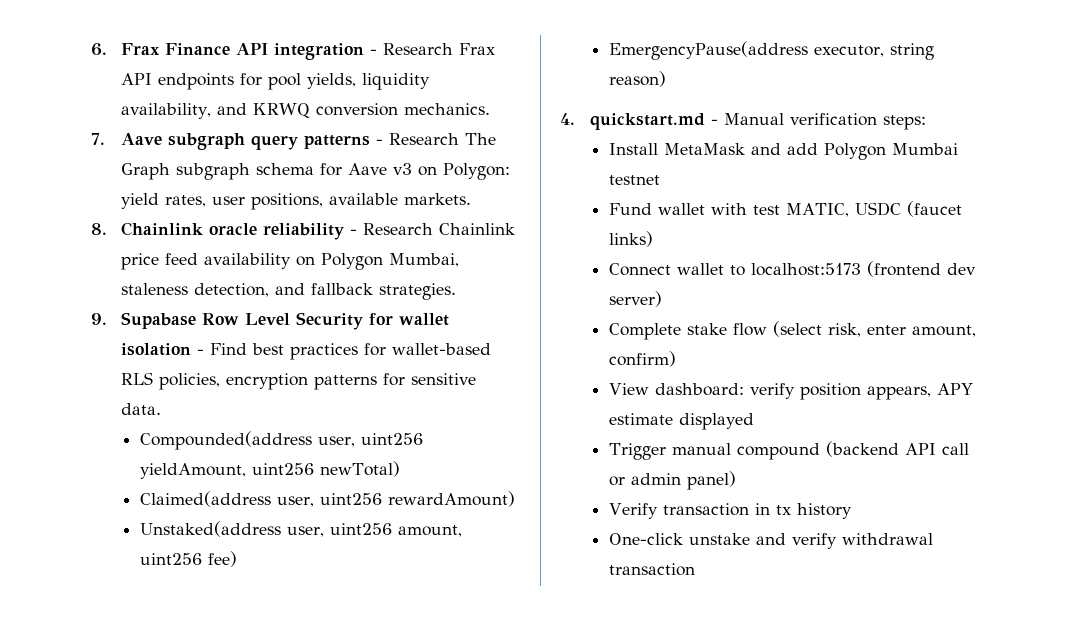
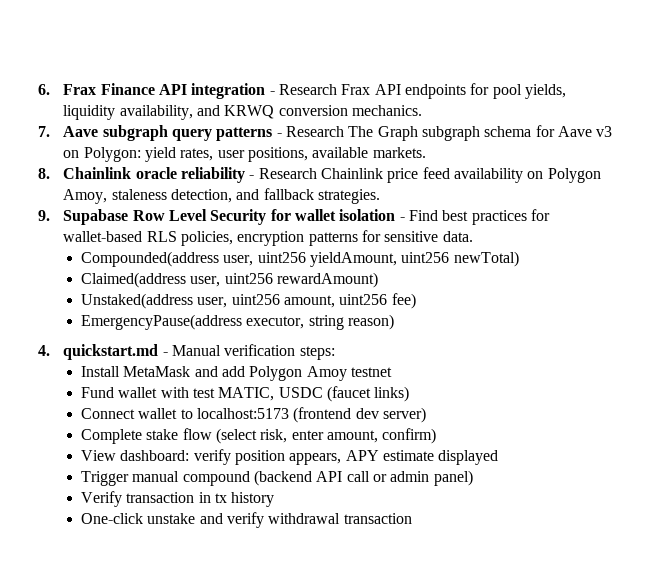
[388,253,459,267] Mumbai, -> [63,189,108,204] Amoy,
[891,143,958,155] Mumbai -> [306,366,347,381] Amoy

